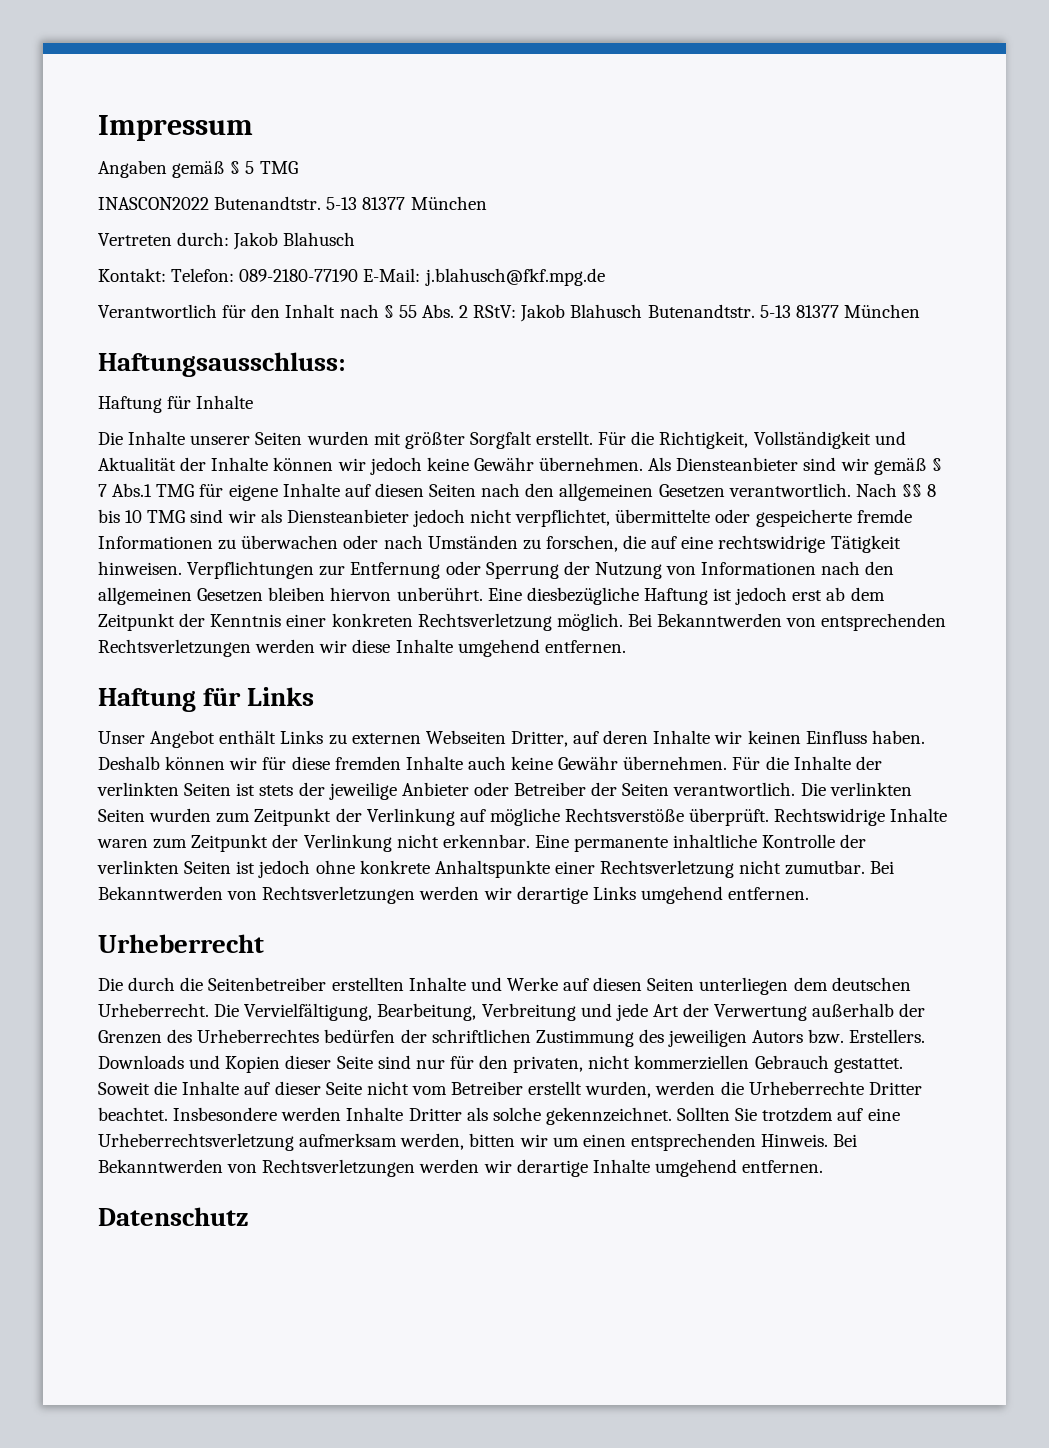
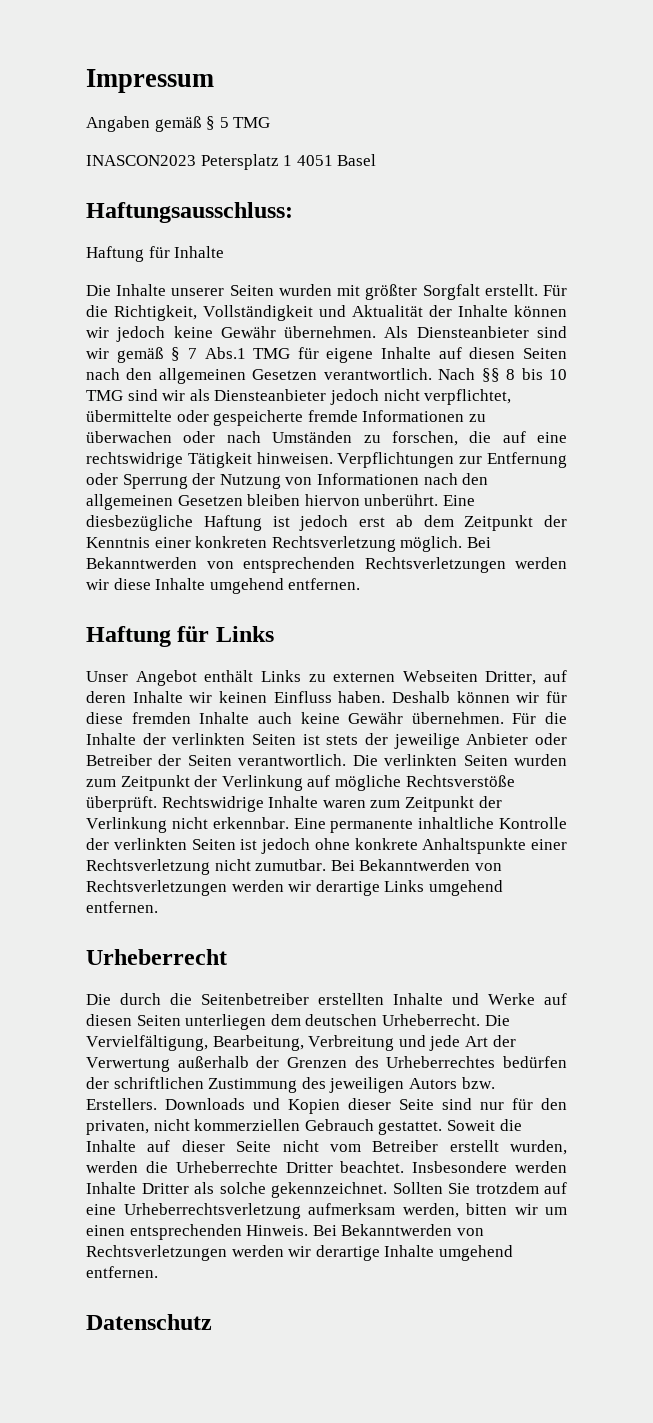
[98,196,487,210] [98,232,356,250] [98,268,605,286] [98,304,920,322] INASCON2022 Butenandtstr. 5-13 81377 München // Vertreten durch: Jakob Blahusch // Kontakt: Telefon: 089-2180-77190 E-Mail: j.blahusch@fkf.mpg.de // Verantwortlich für den Inhalt nach § 55 Abs. 2 RStV: Jakob Blahusch Butenandtstr. 5-13 81377 München -> [86,154,377,170] INASCON2023 Petersplatz 1 4051 Basel

